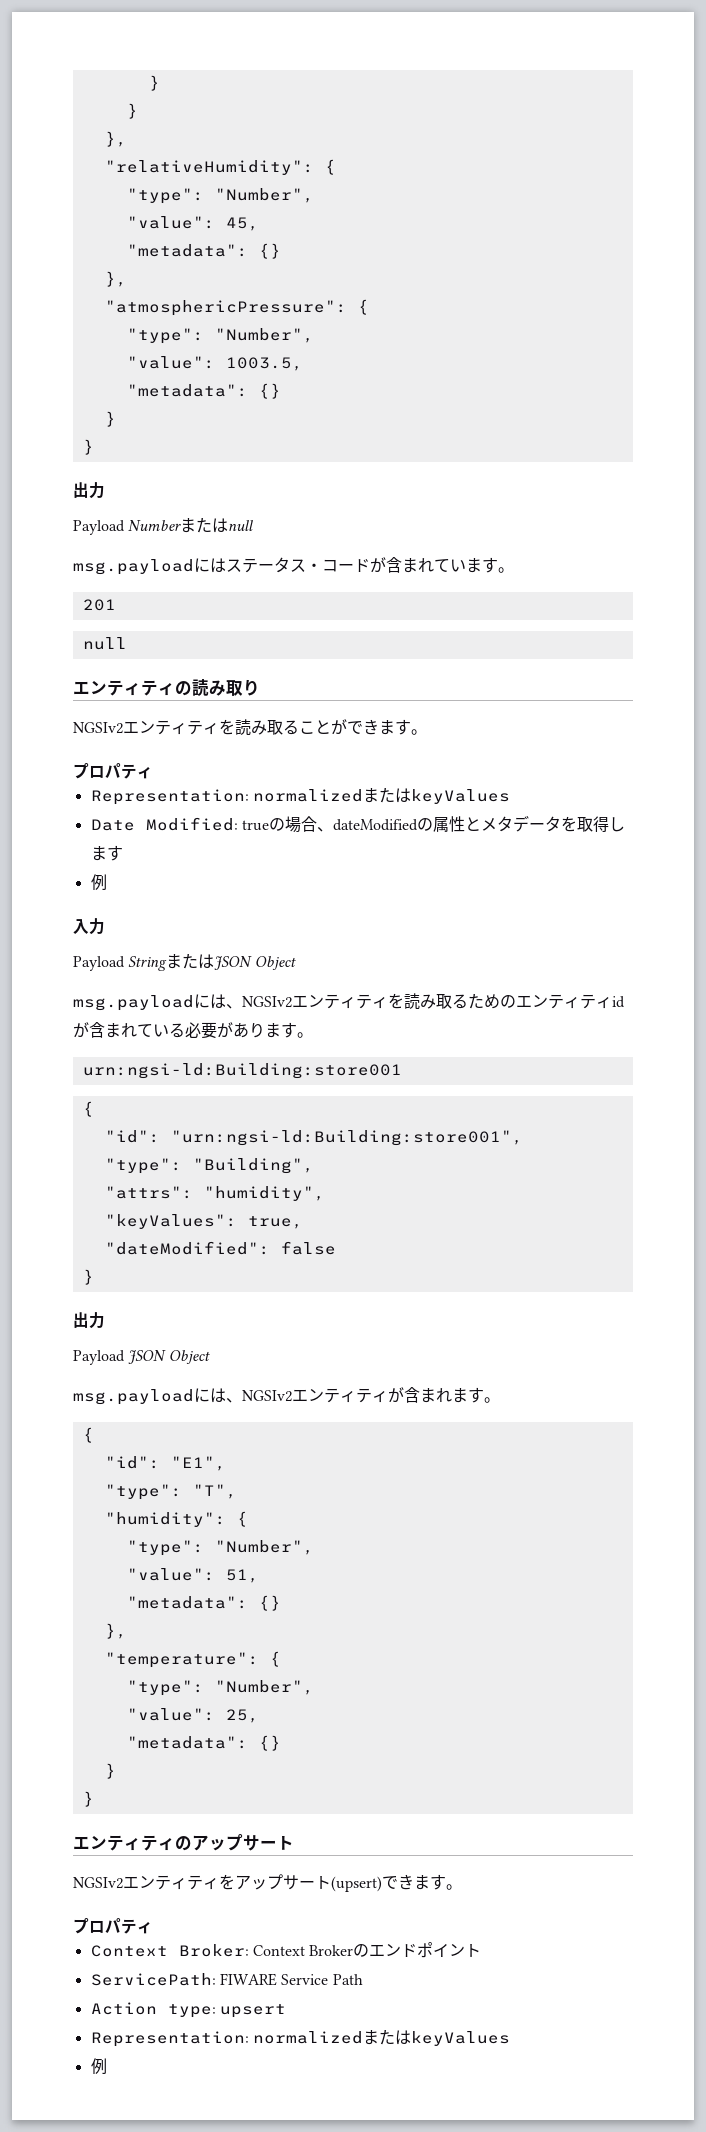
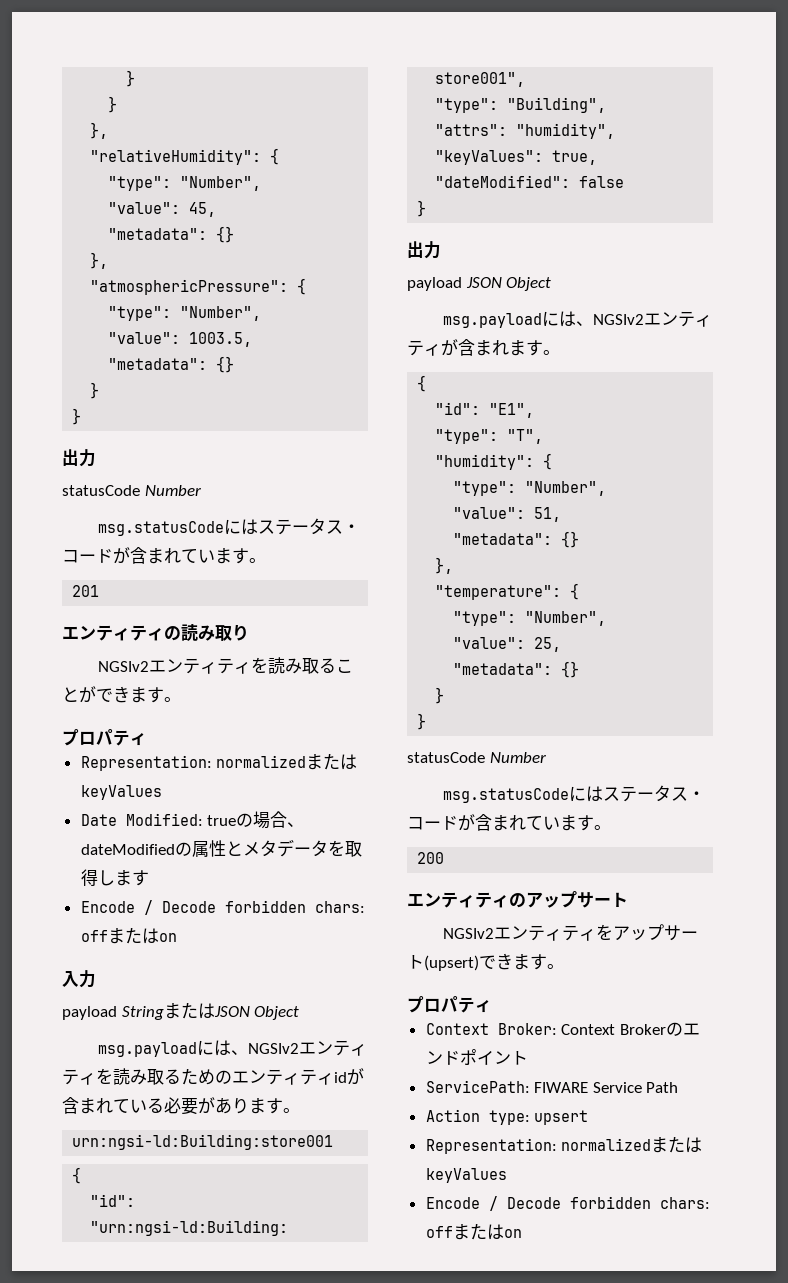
[73,517,254,535] [73,559,194,575] Payload Numberまたはnull // msg.payload -> [62,485,201,496] [97,521,224,536] statusCode Number // msg.statusCode
[82,637,127,650] // null -> (100, 591) none
[90,874,107,891] 例 -> [80,900,365,915] [80,927,177,944] Encode / Decode forbidden chars: offまたはon
[73,956,125,971] Payload -> [62,1006,117,1020] payload
[73,1350,125,1365] Payload -> [407,277,462,291] payload
(94, 1799) none -> [407,752,546,763] [442,785,705,803] [407,814,611,831] [417,852,445,864] // statusCode Number // msg.statusCodeにはステータス・コードが含まれています。 // 200
[90,2058,107,2075] 例 -> [425,1196,710,1211] [425,1223,522,1240] Encode / Decode forbidden chars: offまたはon

